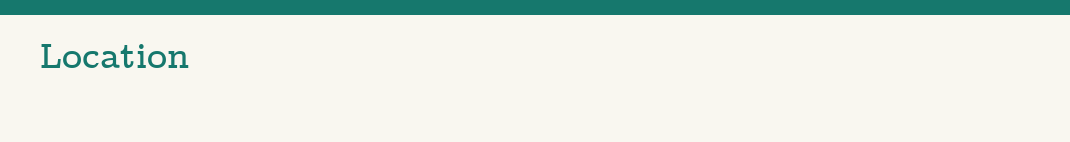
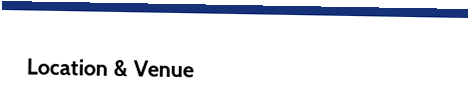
(190, 56) none -> [112,59,194,78] & Venue

